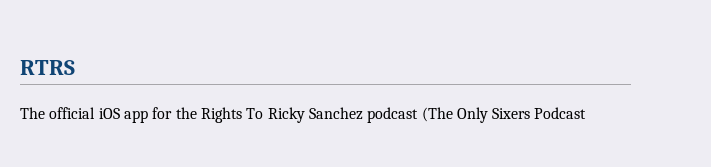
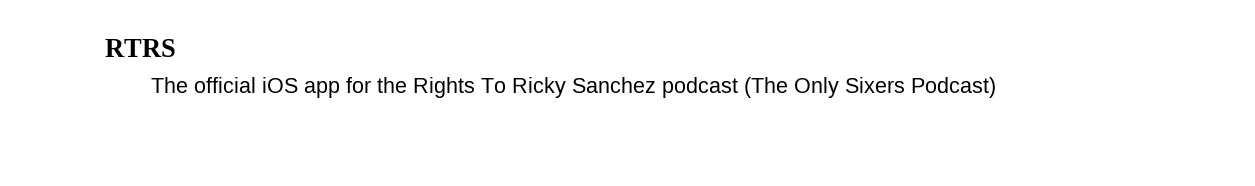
[534,107,587,119] Podcast -> [910,77,996,98] Podcast)

